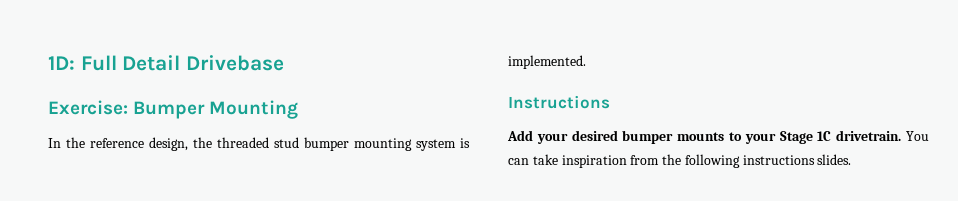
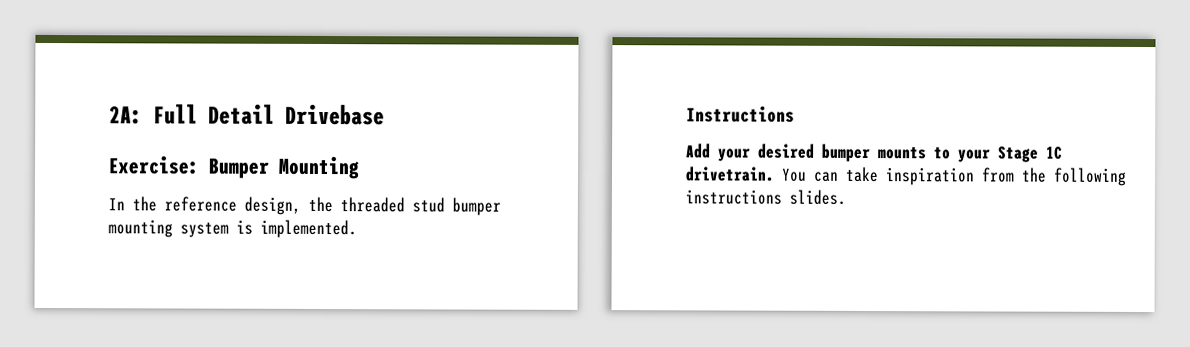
[48,56,75,70] 1D: -> [109,106,143,125] 2A:

